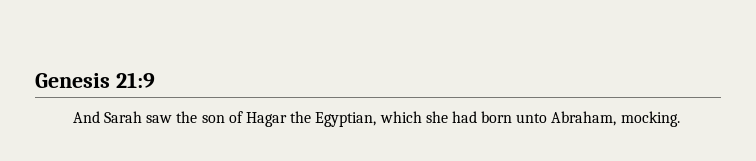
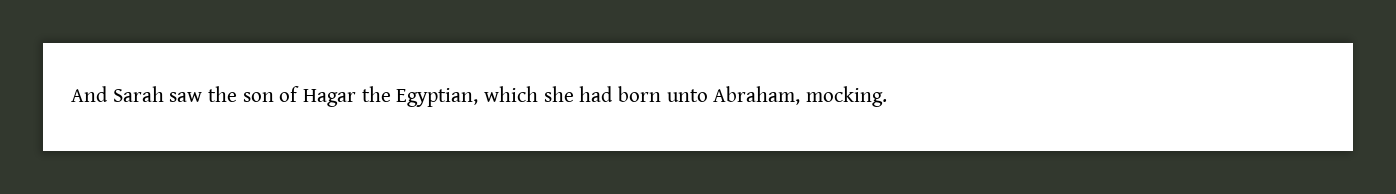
[35,72,155,88] Genesis 21:9 // -> (71, 94) none

